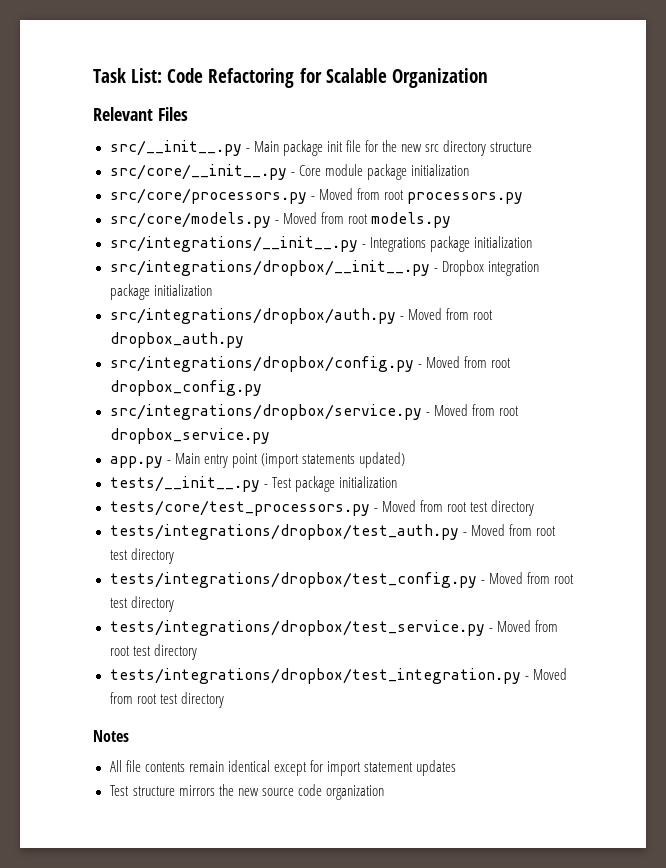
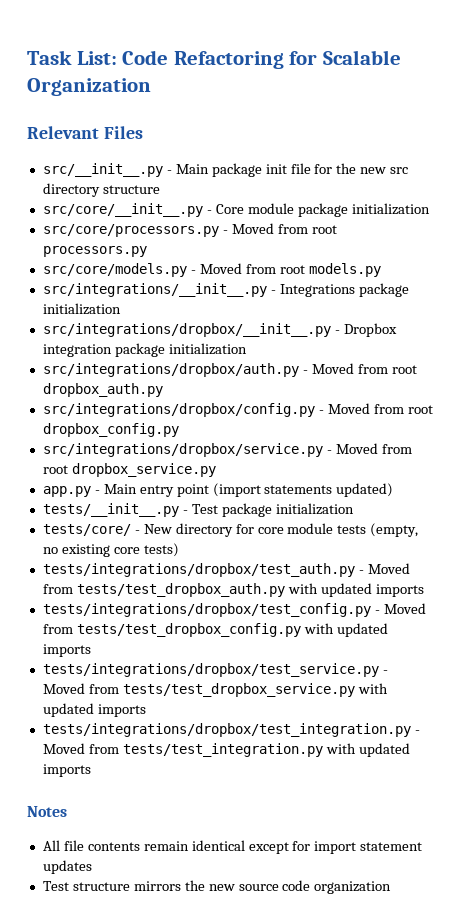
[109,500,534,516] tests/core/test_processors.py - Moved from root test directory -> [42,523,419,537] [42,543,179,557] tests/core/ - New directory for core module tests (empty, no existing core tests)
[535,526,556,536] [109,548,174,564] root test directory -> [76,583,424,597] tests/test_dropbox_auth.py with updated imports
[553,574,574,584] [109,596,174,612] root test directory -> [76,623,388,637] [42,644,91,657] tests/test_dropbox_config.py with updated imports
[109,644,197,660] root test directory -> [122,683,388,697] [42,703,146,717] tests/test_dropbox_service.py with updated imports
[136,692,224,708] root test directory -> [122,743,410,757] [42,764,91,777] tests/test_integration.py with updated imports

